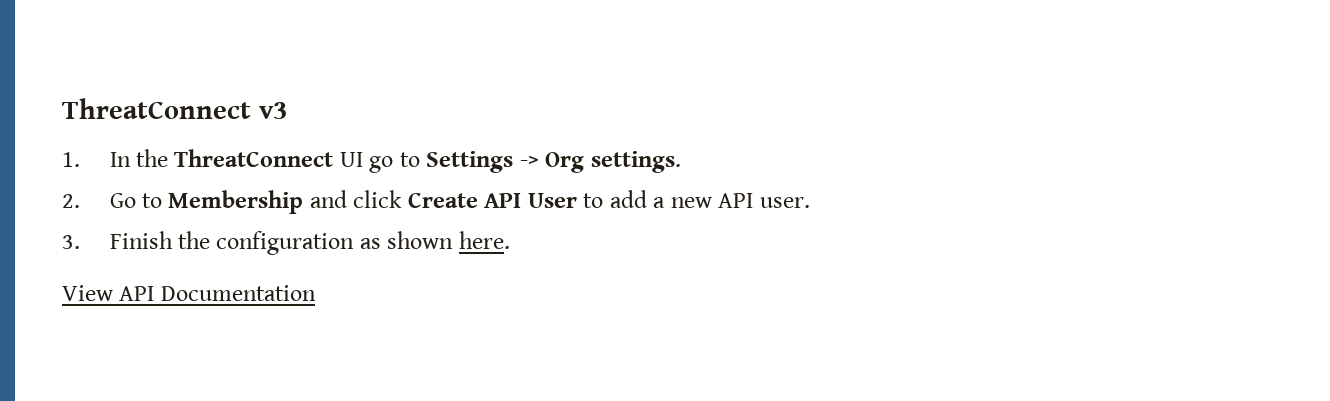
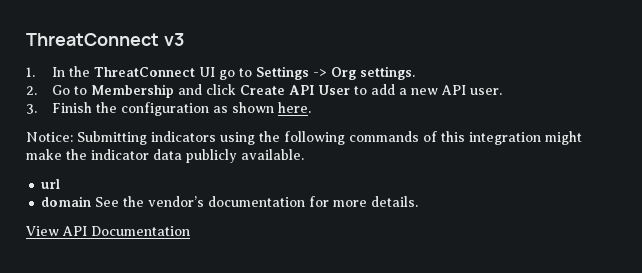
(510, 240) none -> [26,131,582,145] [26,149,304,163] [41,179,61,189] [41,196,419,207] // Notice: Submitting indicators using the following commands of this integration might make the indicator data publicly available. // url // domain See the vendor’s documentation for more details.

